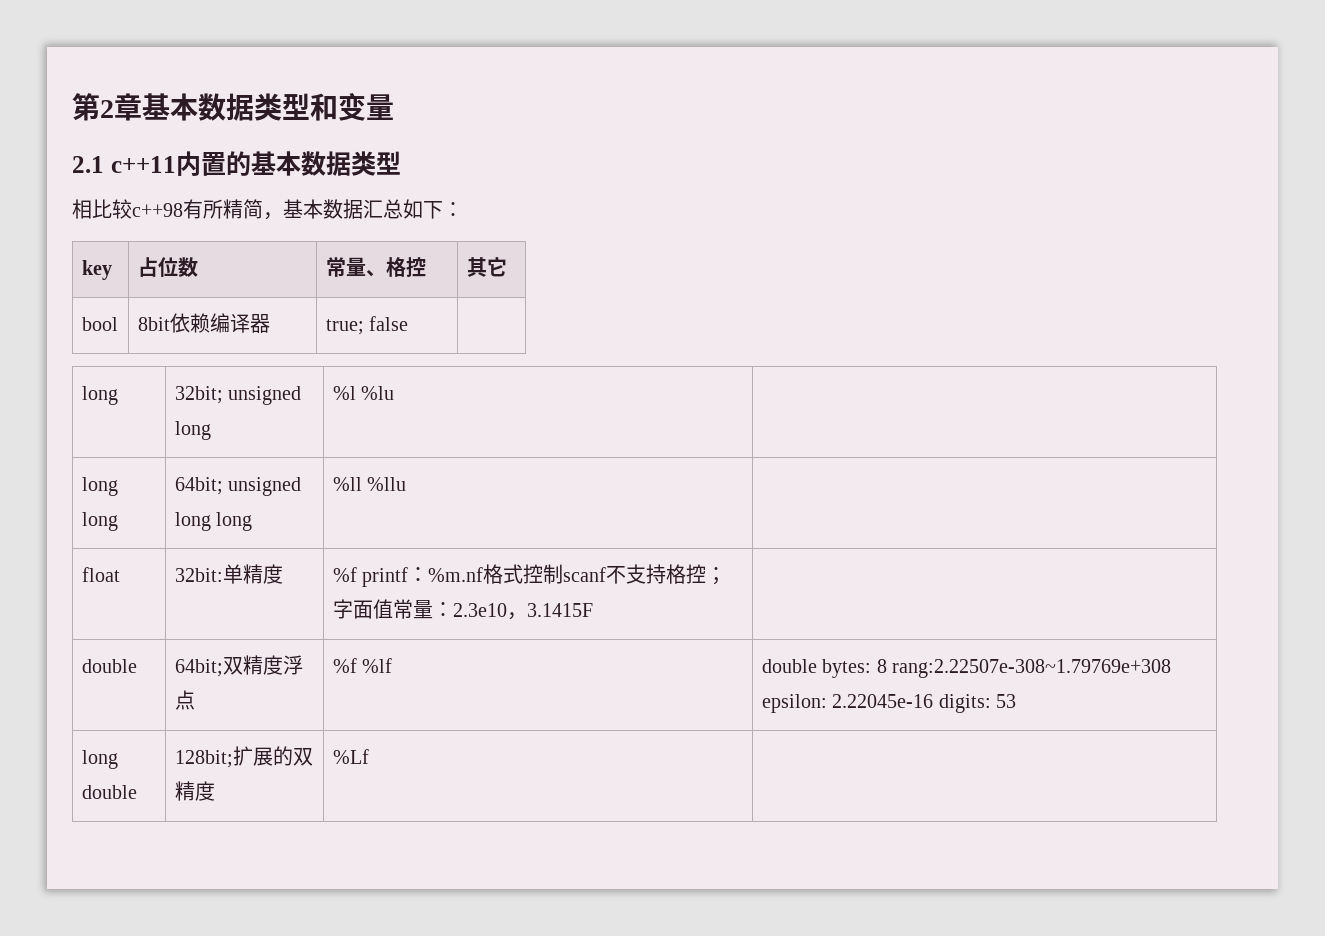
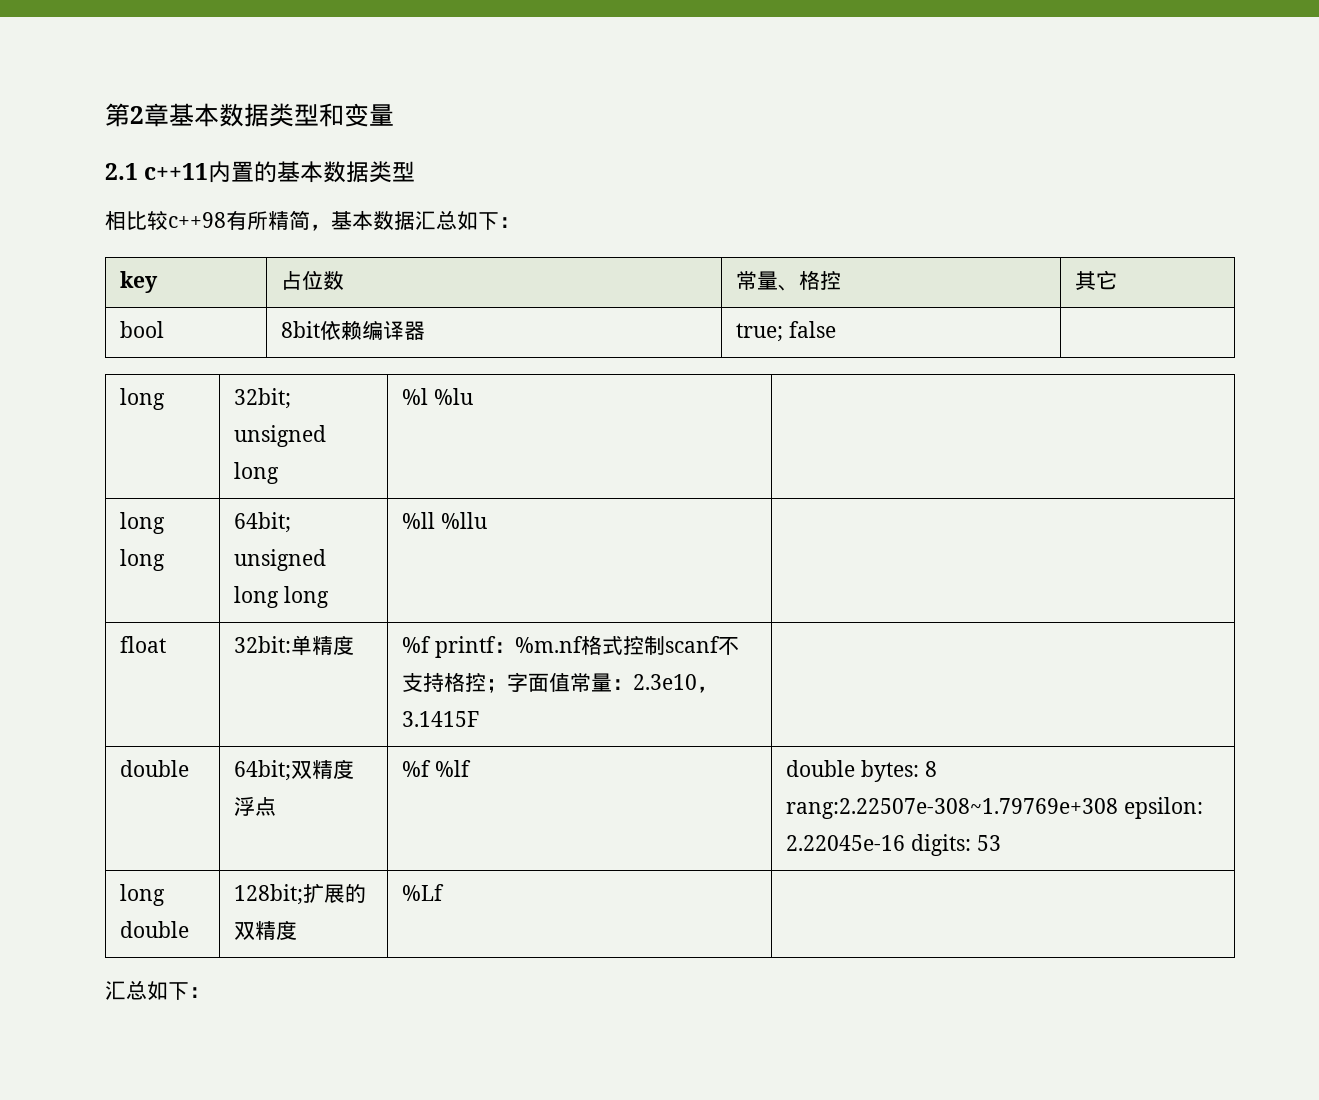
(369, 756) none -> [105,980,210,1000] // 汇总如下：

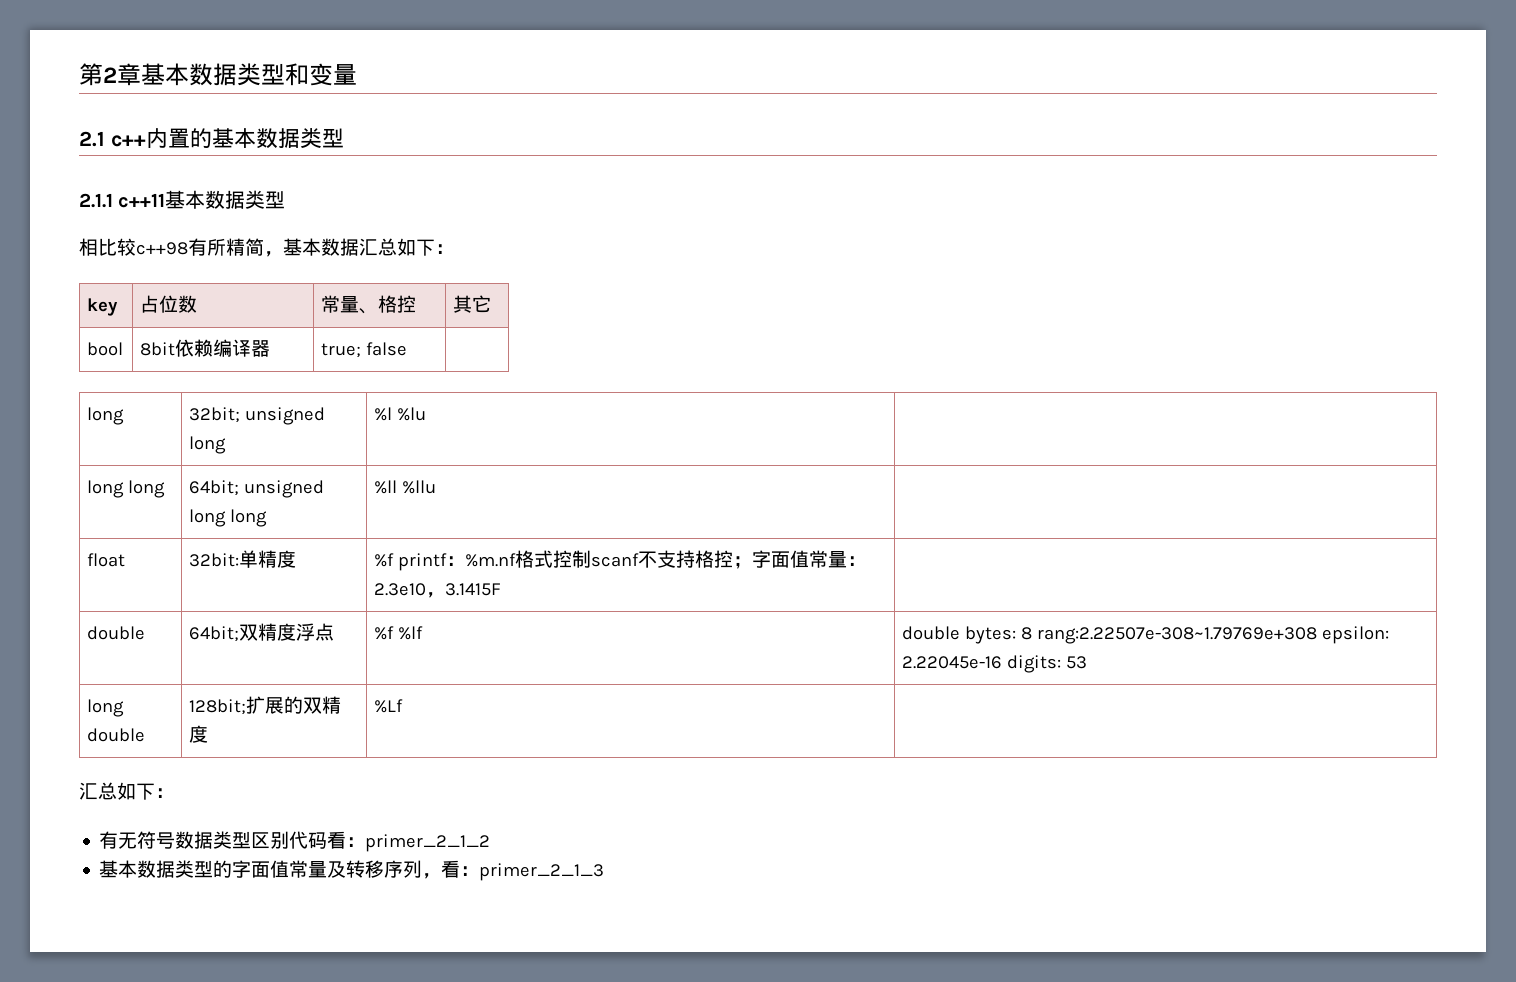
[144,163,209,180] c++11 -> [110,135,146,147] c++
(416, 171) none -> [79,190,286,209] // 2.1.1 c++11基本数据类型
(210, 992) none -> [99,831,491,852] [99,860,605,881] // 有无符号数据类型区别代码看：primer_2_1_2 // 基本数据类型的字面值常量及转移序列，看：primer_2_1_3

